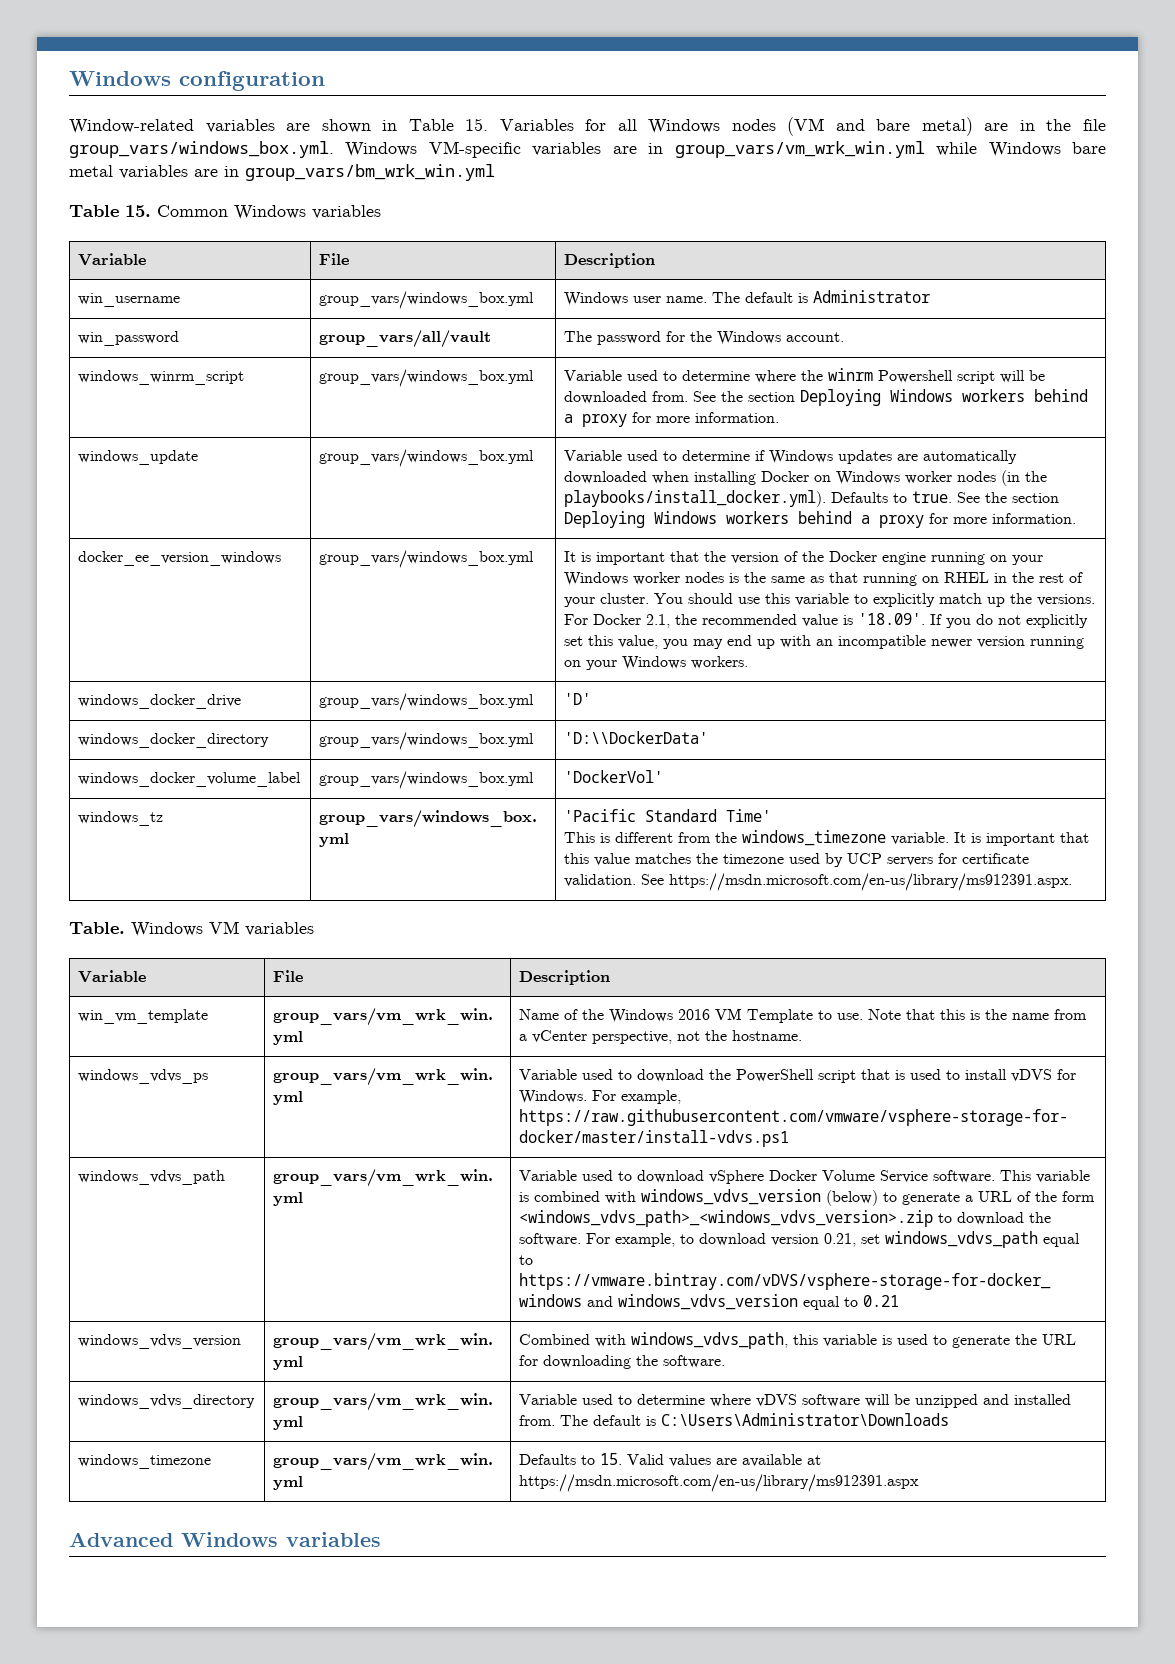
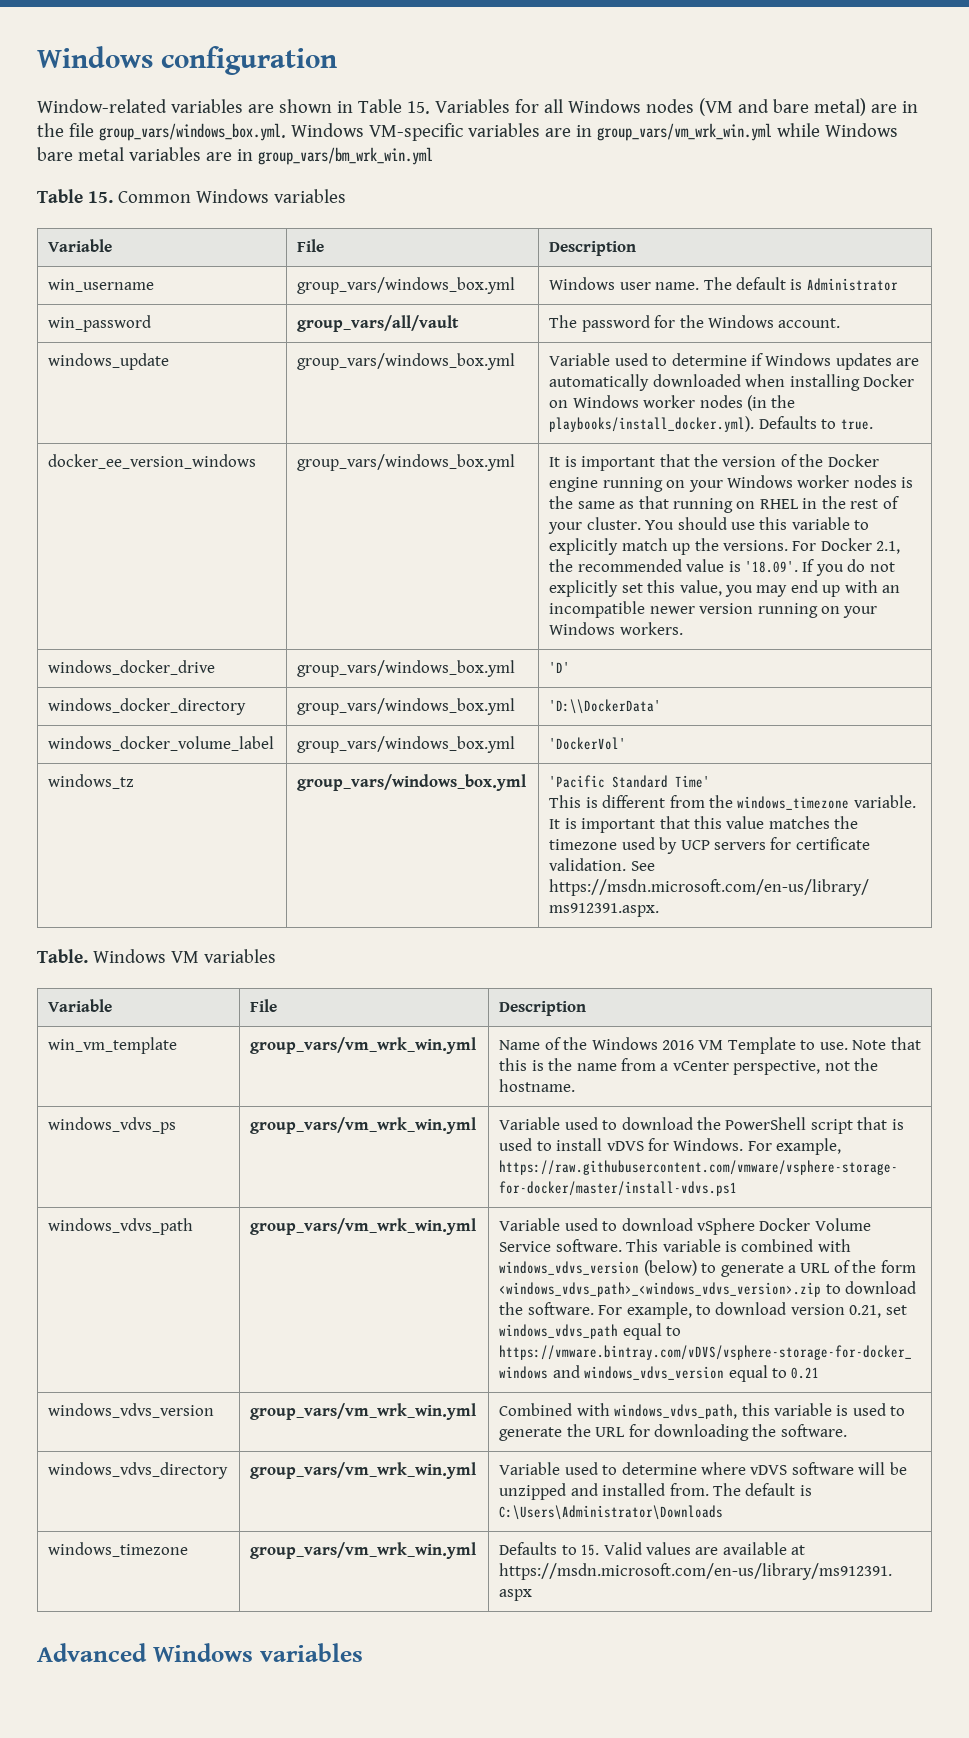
[78,370,245,385] [319,369,535,387] [564,368,1046,384] [564,389,1089,406] [564,412,780,427] // windows_winrm_script | group_vars/windows_box.yml | Variable used to determine where the winrm Powershell script will be downloaded from. See the section Deploying Windows workers behind a proxy for more information. -> (841, 323) none
[957,492,1060,503] [564,511,1077,528] See the section Deploying Windows workers behind a proxy for more information. -> (873, 424) none

